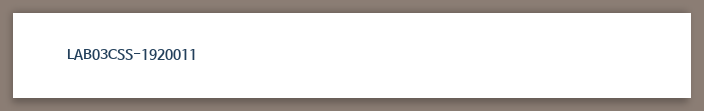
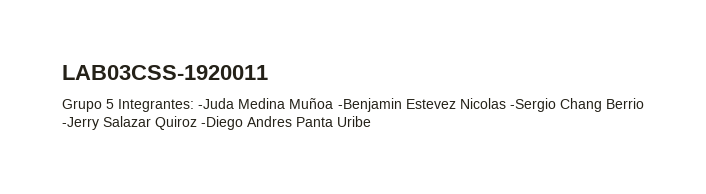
(197, 54) none -> [62,98,644,112] [62,116,371,130] // Grupo 5 Integrantes: -Juda Medina Muñoa -Benjamin Estevez Nicolas -Sergio Chang Berrio -Jerry Salazar Quiroz -Diego Andres Panta Uribe

